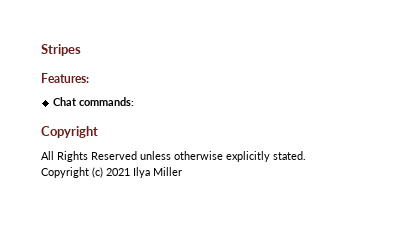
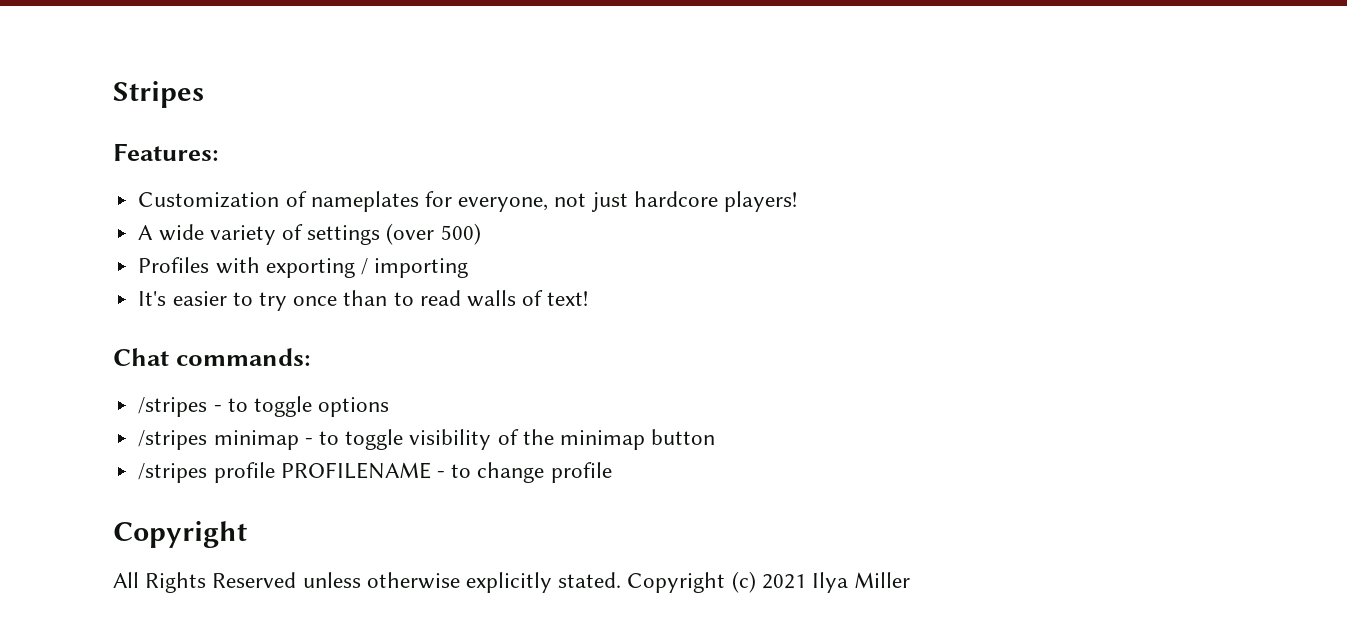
[53,97,135,106] Chat commands: -> [138,191,797,212] [138,223,481,245] [138,257,469,278] [138,290,589,311] [113,348,312,366] [138,396,390,417] [138,429,716,450] [138,462,612,483] Customization of nameplates for everyone, not just hardcore players! // A wide variety of settings (over 500) // Profiles with exporting / importing // It's easier to try once than to read walls of text! // Chat commands: // /stripes - to toggle options // /stripes minimap - to toggle visibility of the minimap button // /stripes profile PROFILENAME - to change profile

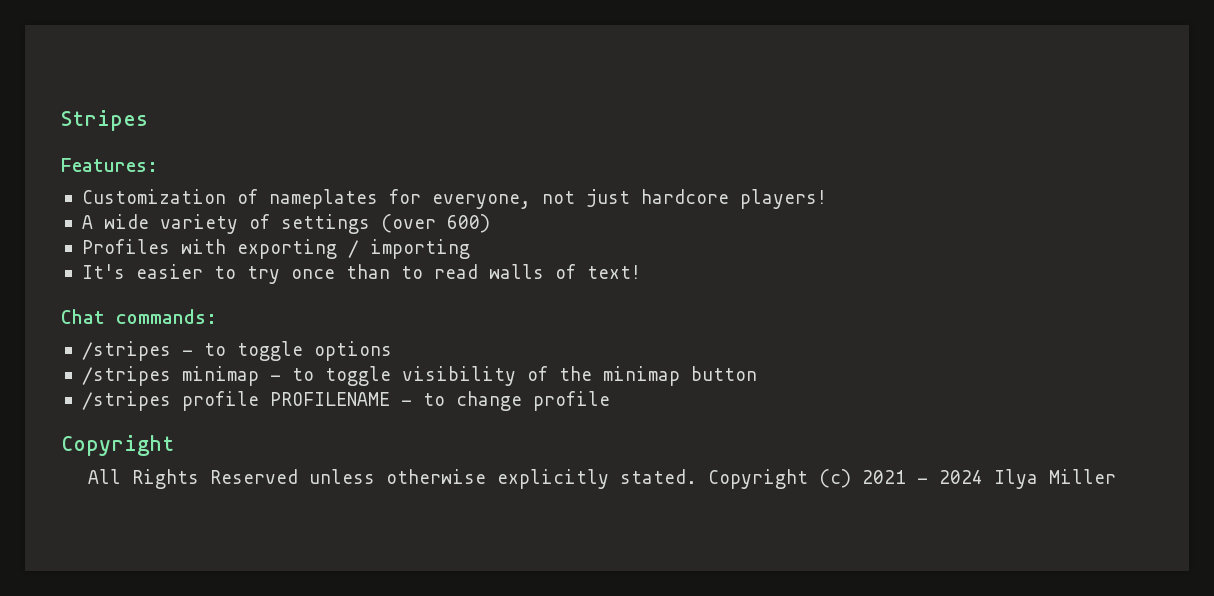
[440,223,481,245] 500) -> [446,214,490,233] 600)
(806, 581) none -> [917,470,984,484] - 2024

